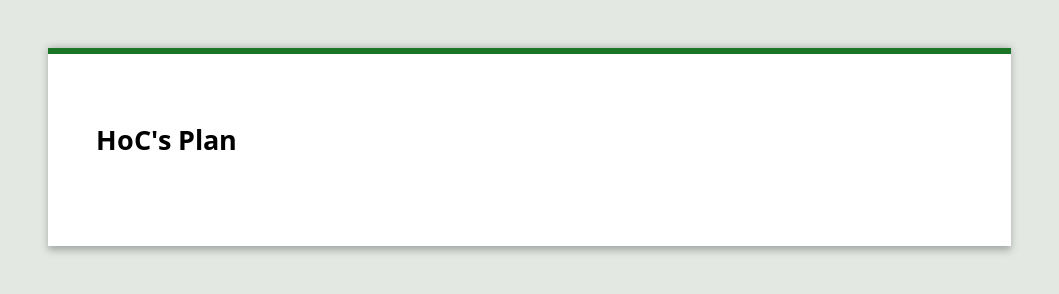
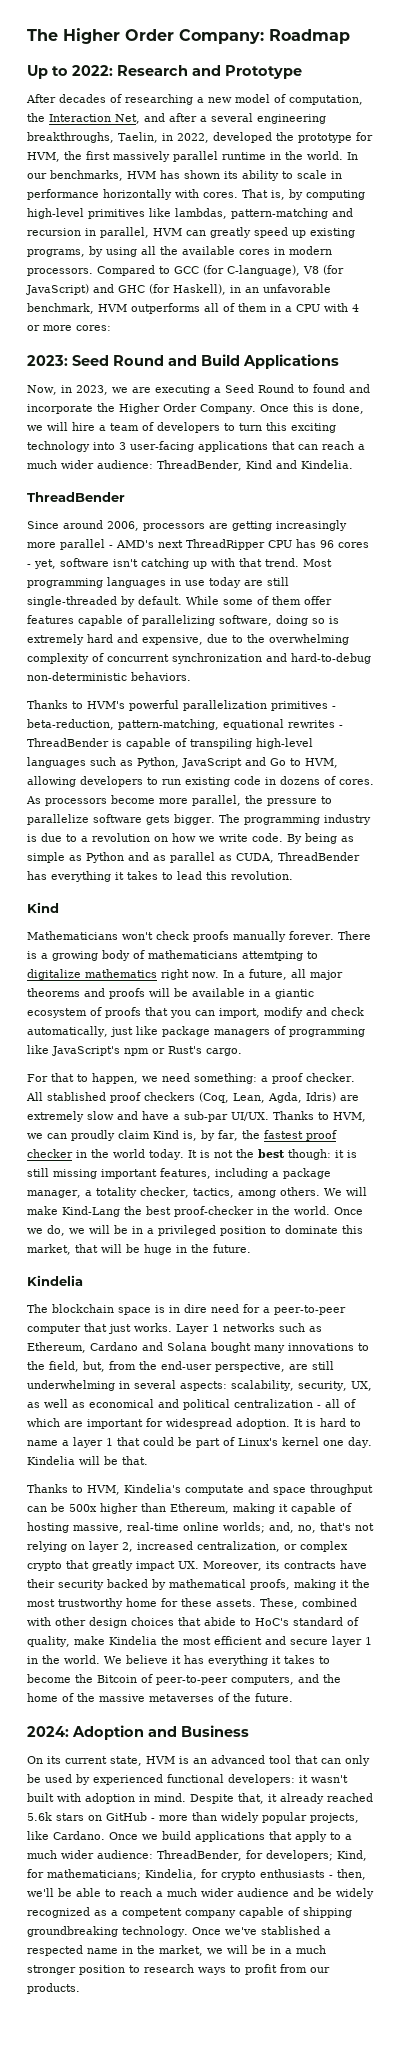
[96,129,238,150] HoC's Plan -> [27,28,350,44] [27,65,302,79] [26,94,363,105] [27,113,326,124] [27,132,373,143] [27,151,358,162] [27,170,342,181] [27,189,365,200] [27,208,353,219] [27,227,355,238] [27,246,332,257] [27,265,344,276] [26,284,331,295] [27,303,359,314] [27,325,111,331] [27,354,339,369] [27,384,370,395] [27,403,364,414] [27,422,336,433] [27,441,365,452] [27,460,353,471] [27,492,125,502] [27,520,347,531] [27,539,369,550] [27,558,332,569] [27,577,289,588] [27,596,332,607] [27,615,339,626] [27,634,349,645] [27,653,371,664] [27,672,191,681] [27,700,336,711] [27,719,343,730] [27,738,313,749] [27,757,338,768] [27,776,374,787] [26,795,332,806] [27,814,371,825] [27,833,354,844] [27,852,360,863] [27,871,293,882] [27,902,59,913] [27,931,371,942] [27,950,318,961] [27,969,343,980] [27,988,314,999] [27,1007,364,1018] [27,1026,365,1037] [27,1045,242,1056] [27,1073,355,1084] [26,1092,359,1103] [27,1111,366,1122] [27,1130,337,1141] [27,1149,357,1160] [27,1168,331,1179] [27,1187,367,1198] [27,1206,363,1217] [27,1225,363,1236] [27,1244,251,1255] [27,1275,83,1286] [27,1304,346,1315] [27,1323,322,1334] [27,1342,369,1353] [27,1361,334,1372] [27,1380,372,1391] [27,1399,356,1410] [27,1418,361,1429] [27,1437,372,1448] [27,1456,148,1465] [27,1484,373,1495] [27,1503,352,1514] [27,1522,374,1533] [27,1541,348,1552] [27,1560,367,1571] [27,1579,370,1590] [27,1598,357,1609] [27,1617,359,1628] [27,1636,372,1647] [27,1655,330,1666] [27,1674,341,1685] [27,1693,293,1702] [27,1725,249,1740] [27,1755,370,1766] [27,1774,348,1785] [27,1793,373,1804] [27,1812,359,1823] [27,1831,352,1842] [27,1850,367,1861] [27,1869,366,1880] [27,1888,374,1899] [27,1907,352,1918] [27,1926,331,1937] [27,1945,326,1956] [27,1964,330,1975] [27,1983,80,1994] The Higher Order Company: Roadmap // Up to 2022: Research and Prototype // After decades of researching a new model of computation, the Interaction Net, and after a several engineering breakthroughs, Taelin, in 2022, developed the prototype for HVM, the first massively parallel runtime in the world. In our benchmarks, HVM has shown its ability to scale in performance horizontally with cores. That is, by computing high-level primitives like lambdas, pattern-matching and recursion in parallel, HVM can greatly speed up existing programs, by using all the available cores in modern processors. Compared to GCC (for C-language), V8 (for JavaScript) and GHC (for Haskell), in an unfavorable benchmark, HVM outperforms all of them in a CPU with 4 or more cores: // 2023: Seed Round and Build Applications // Now, in 2023, we are executing a Seed Round to found and incorporate the Higher Order Company. Once this is done, we will hire a team of developers to turn this exciting technology into 3 user-facing applications that can reach a much wider audience: ThreadBender, Kind and Kindelia. // ThreadBender // Since around 2006, processors are getting increasingly more parallel - AMD's next ThreadRipper CPU has 96 cores - yet, software isn't catching up with that trend. Most programming languages in use today are still single-threaded by default. While some of them offer features capable of parallelizing software, doing so is extremely hard and expensive, due to the overwhelming complexity of concurrent synchronization and hard-to-debug non-deterministic behaviors. // Thanks to HVM's powerful parallelization primitives - beta-reduction, pattern-matching, equational rewrites - ThreadBender is capable of transpiling high-level languages such as Python, JavaScript and Go to HVM, allowing developers to run existing code in dozens of cores. As processors become more parallel, the pressure to parallelize software gets bigger. The programming industry is due to a revolution on how we write code. By being as simple as Python and as parallel as CUDA, ThreadBender has everything it takes to lead this revolution. // Kind // Mathematicians won't check proofs manually forever. There is a growing body of mathematicians attemtping to digitalize mathematics right now. In a future, all major theorems and proofs will be available in a giantic ecosystem of proofs that you can import, modify and check automatically, just like package managers of programming like JavaScript's npm or Rust's cargo. // For that to happen, we need something: a proof checker. All stablished proof checkers (Coq, Lean, Agda, Idris) are extremely slow and have a sub-par UI/UX. Thanks to HVM, we can proudly claim Kind is, by far, the fastest proof checker in the world today. It is not the best though: it is still missing important features, including a package manager, a totality checker, tactics, among others. We will make Kind-Lang the best proof-checker in the world. Once we do, we will be in a privileged position to dominate this market, that will be huge in the future. // Kindelia // The blockchain space is in dire need for a peer-to-peer computer that just works. Layer 1 networks such as Ethereum, Cardano and Solana bought many innovations to the field, but, from the end-user perspective, are still underwhelming in several aspects: scalability, security, UX, as well as economical and political centralization - all of which are important for widespread adoption. It is hard to name a layer 1 that could be part of Linux's kernel one day. Kindelia will be that. // Thanks to HVM, Kindelia's computate and space throughput can be 500x higher than Ethereum, making it capable of hosting massive, real-time online worlds; and, no, that's not relying on layer 2, increased centralization, or complex crypto that greatly impact UX. Moreover, its contracts have their security backed by mathematical proofs, making it the most trustworthy home for these assets. These, combined with other design choices that abide to HoC's standard of quality, make Kindelia the most efficient and secure layer 1 in the world. We believe it has everything it takes to become the Bitcoin of peer-to-peer computers, and the home of the massive metaverses of the future. // 2024: Adoption and Business // On its current state, HVM is an advanced tool that can only be used by experienced functional developers: it wasn't built with adoption in mind. Despite that, it already reached 5.6k stars on GitHub - more than widely popular projects, like Cardano. Once we build applications that apply to a much wider audience: ThreadBender, for developers; Kind, for mathematicians; Kindelia, for crypto enthusiasts - then, we'll be able to reach a much wider audience and be widely recognized as a competent company capable of shipping groundbreaking technology. Once we've stablished a respected name in the market, we will be in a much stronger position to research ways to profit from our products.

